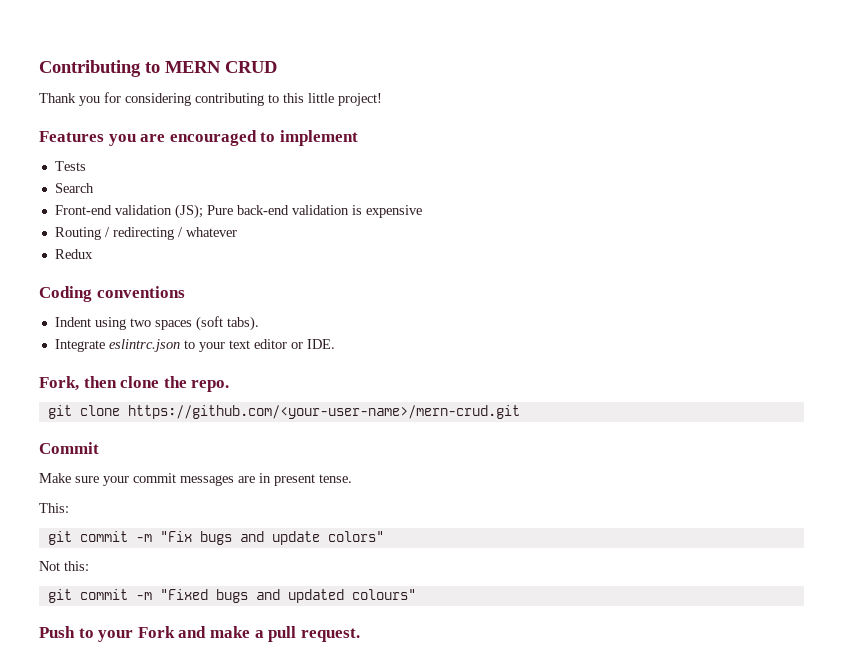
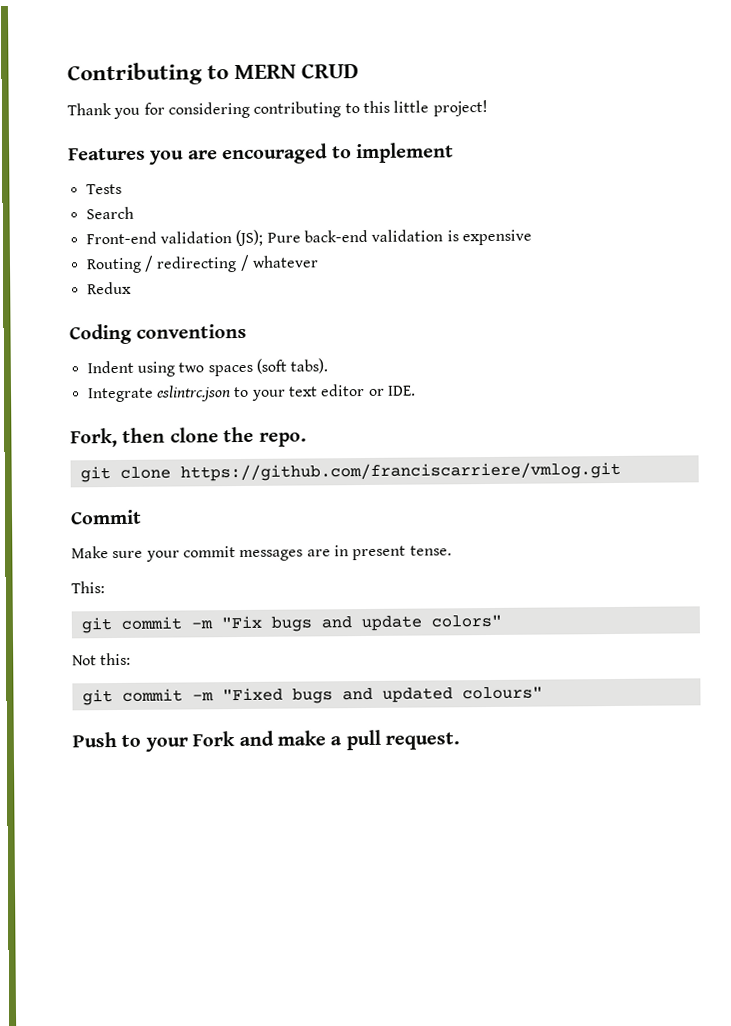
[127,405,520,419] https://github.com/<your-user-name>/mern-crud.git -> [179,461,621,482] https://github.com/franciscarriere/vmlog.git

